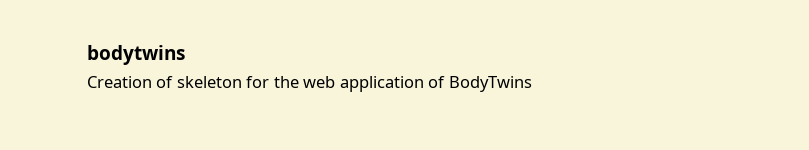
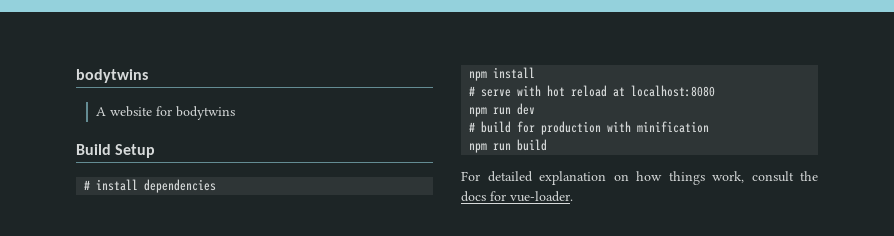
[87,45,185,65] [87,76,532,92] bodytwins // Creation of skeleton for the web application of BodyTwins -> [76,69,148,83] [96,106,236,120] [76,144,156,158] [84,179,217,193] [469,67,536,81] [469,85,716,97] [469,103,536,117] [469,121,710,135] [469,139,548,153] [461,171,818,185] [461,191,573,202] bodytwins // A website for bodytwins // Build Setup // # install dependencies // npm install // # serve with hot reload at localhost:8080 // npm run dev // # build for production with minification // npm run build // For detailed explanation on how things work, consult the docs for vue-loader.

